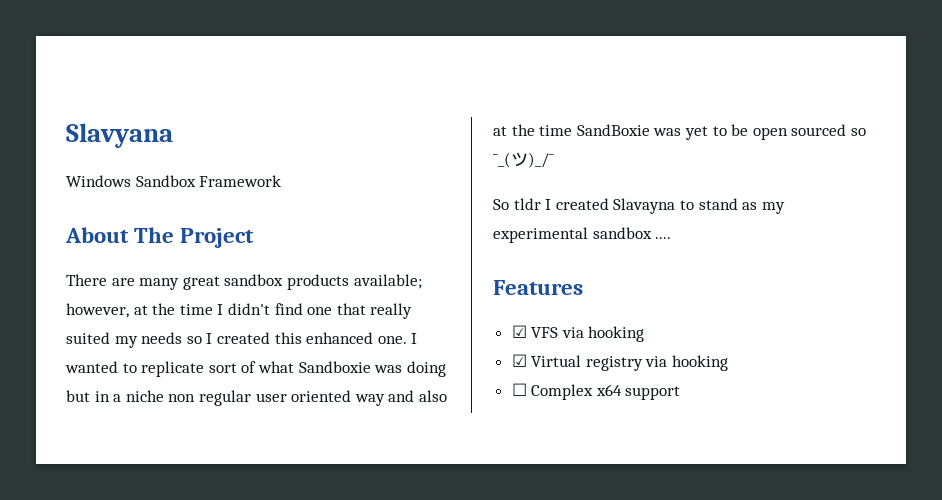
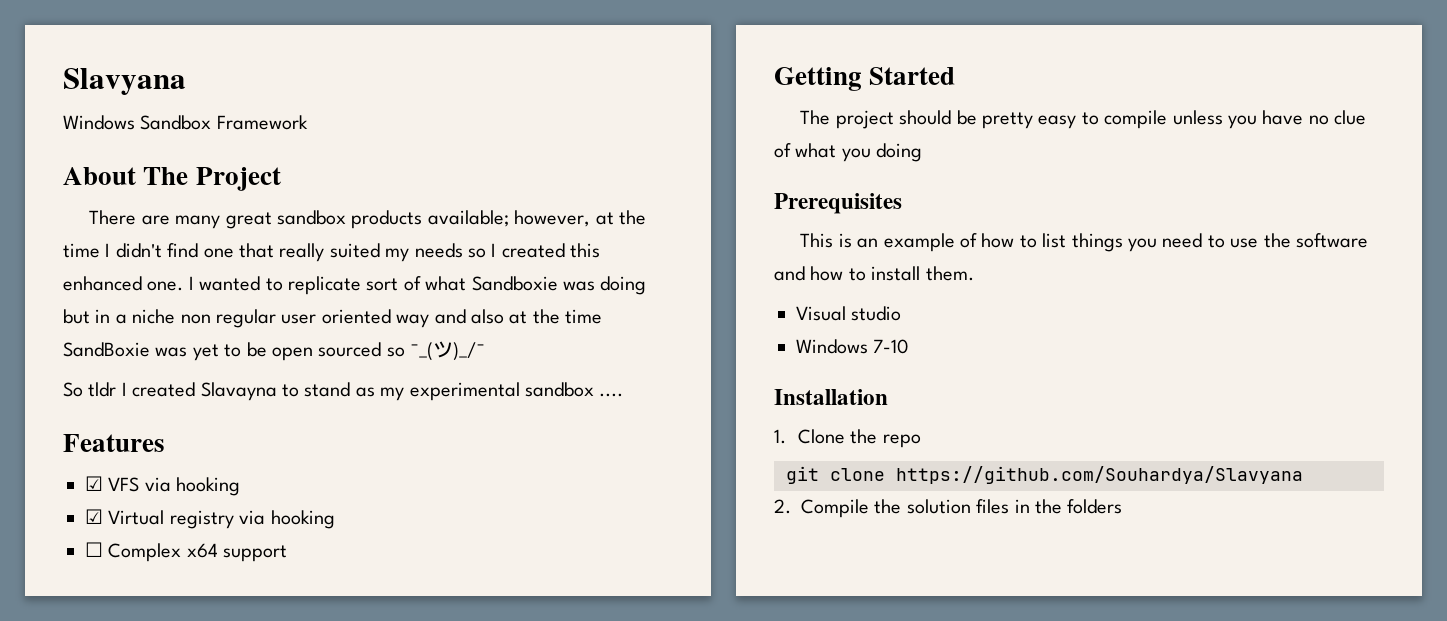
(681, 393) none -> [774,67,956,91] [800,110,1367,129] [774,143,923,162] [774,193,902,214] [800,233,1368,252] [774,266,974,281] [796,306,902,321] [796,339,910,354] [774,389,888,405] [774,429,921,448] [786,466,1303,484] [774,499,1123,518] // Getting Started // The project should be pretty easy to compile unless you have no clue of what you doing // Prerequisites // This is an example of how to list things you need to use the software and how to install them. // Visual studio // Windows 7-10 // Installation // 1. Clone the repo // git clone https://github.com/Souhardya/Slavyana // 2. Compile the solution files in the folders

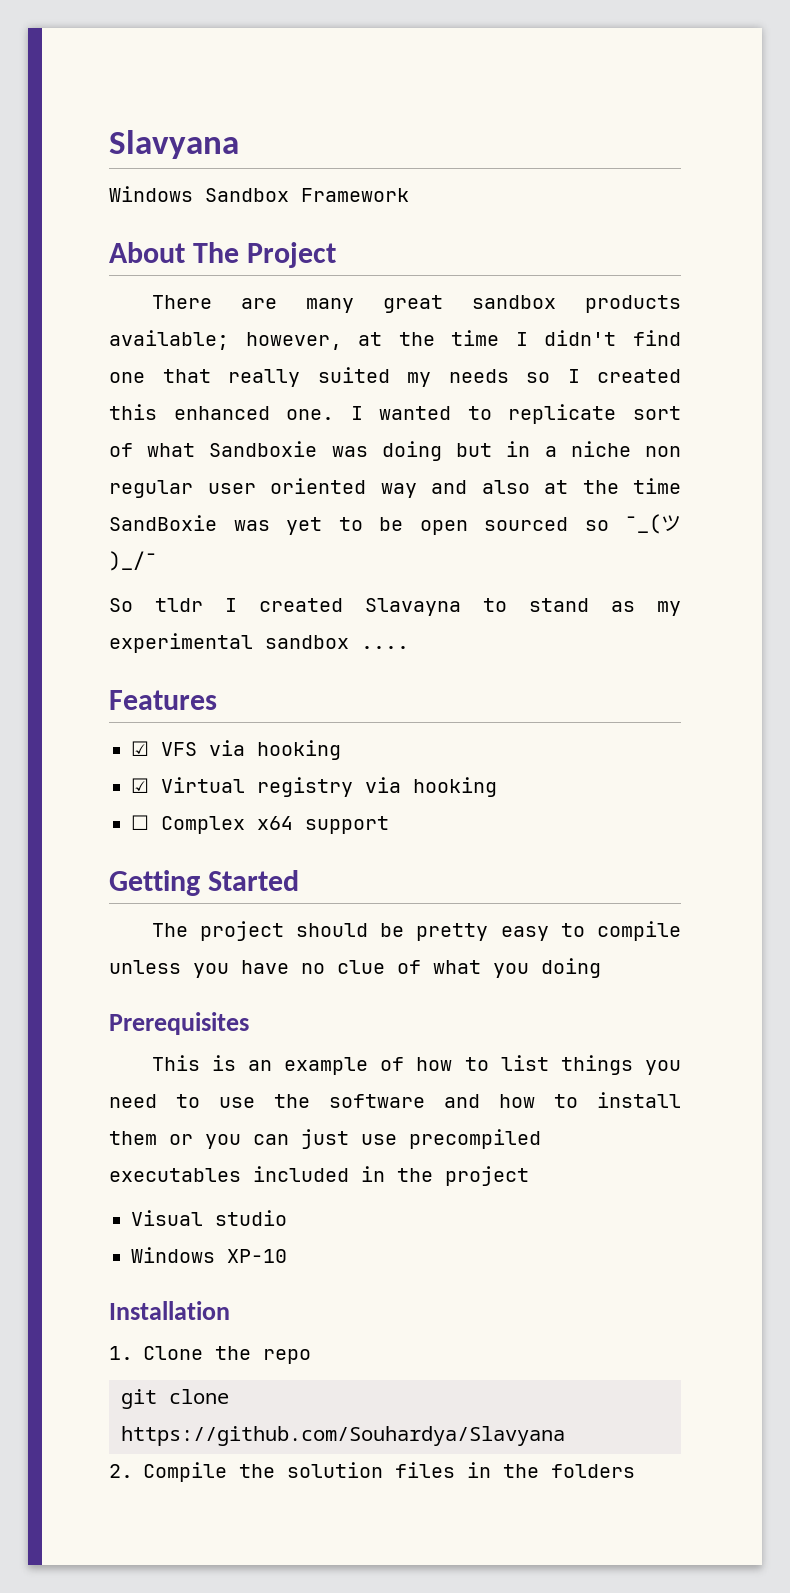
[925,266,974,281] them. -> [109,1129,541,1149] [109,1166,529,1186] them or you can just use precompiled executables included in the project
[873,339,910,354] 7-10 -> [227,1249,287,1263] XP-10

